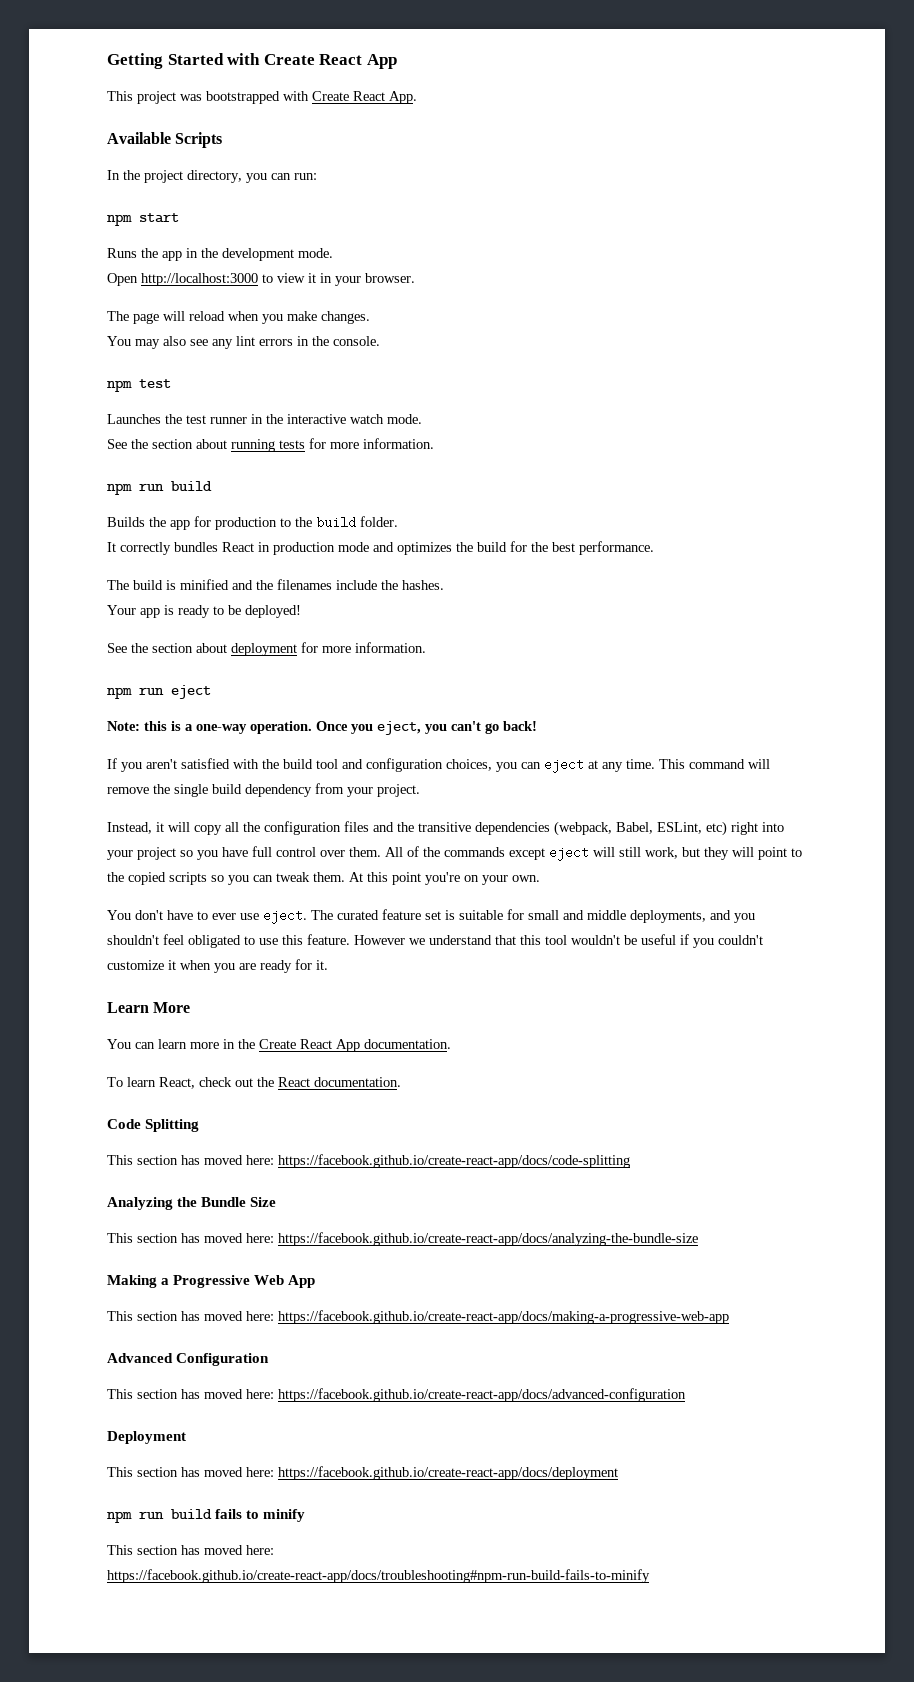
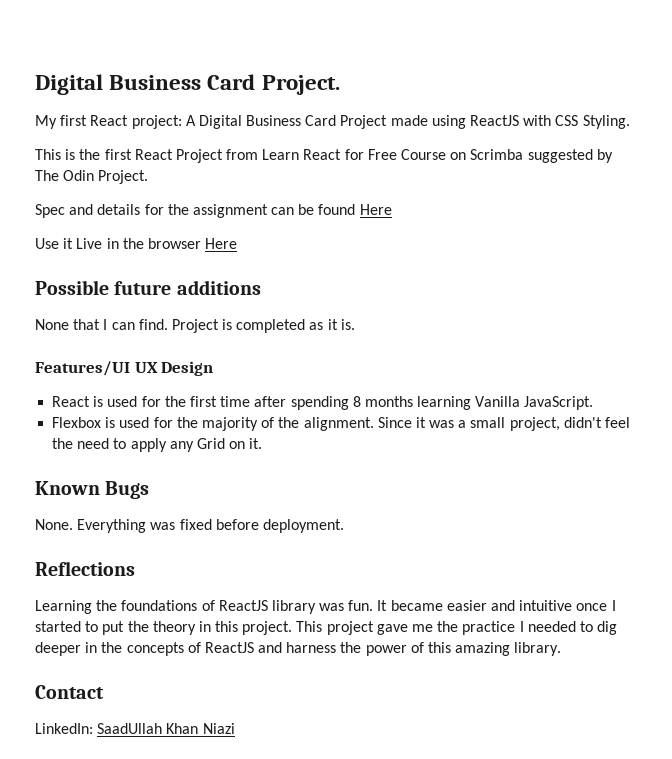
[107,53,397,69] [107,91,417,104] [107,132,223,148] [107,170,317,183] [107,213,179,226] [107,248,333,261] [107,273,415,286] [107,311,370,324] [107,336,380,349] [107,379,171,392] [107,414,422,424] [107,438,434,452] [107,481,212,495] [107,516,398,530] [107,541,654,555] [107,579,444,590] [107,605,301,618] [107,642,426,656] [107,685,211,699] [107,721,537,735] [107,758,770,773] [107,783,420,797] [107,821,784,836] [107,846,802,861] [107,872,540,885] [107,909,755,924] [107,934,763,948] [107,959,328,973] [107,1002,191,1013] [107,1039,451,1052] [107,1077,401,1089] [107,1119,200,1132] [107,1154,630,1168] [107,1197,277,1210] [107,1232,698,1246] [107,1275,316,1288] [107,1310,729,1324] [107,1353,270,1366] [107,1388,686,1402] [107,1431,186,1444] [107,1466,618,1480] [107,1509,306,1523] [107,1545,274,1555] [107,1569,650,1583] Getting Started with Create React App // This project was bootstrapped with Create React App. // Available Scripts // In the project directory, you can run: // npm start // Runs the app in the development mode. // Open http://localhost:3000 to view it in your browser. // The page will reload when you make changes. // You may also see any lint errors in the console. // npm test // Launches the test runner in the interactive watch mode. // See the section about running tests for more information. // npm run build // Builds the app for production to the build folder. // It correctly bundles React in production mode and optimizes the build for the best performance. // The build is minified and the filenames include the hashes. // Your app is ready to be deployed! // See the section about deployment for more information. // npm run eject // Note: this is a one-way operation. Once you eject, you can't go back! // If you aren't satisfied with the build tool and configuration choices, you can eject at any time. This command will remove the single build dependency from your project. // Instead, it will copy all the configuration files and the transitive dependencies (webpack, Babel, ESLint, etc) right into your project so you have full control over them. All of the commands except eject will still work, but they will point to the copied scripts so you can tweak them. At this point you're on your own. // You don't have to ever use eject. The curated feature set is suitable for small and middle deployments, and you shouldn't feel obligated to use this feature. However we understand that this tool wouldn't be useful if you couldn't customize it when you are ready for it. // Learn More // You can learn more in the Create React App documentation. // To learn React, check out the React documentation. // Code Splitting // This section has moved here: https://facebook.github.io/create-react-app/docs/code-splitting // Analyzing the Bundle Size // This section has moved here: https://facebook.github.io/create-react-app/docs/analyzing-the-bundle-size // Making a Progressive Web App // This section has moved here: https://facebook.github.io/create-react-app/docs/making-a-progressive-web-app // Advanced Configuration // This section has moved here: https://facebook.github.io/create-react-app/docs/advanced-configuration // Deployment // This section has moved here: https://facebook.github.io/create-react-app/docs/deployment // npm run build fails to minify // This section has moved here: https://facebook.github.io/create-react-app/docs/troubleshooting#npm-run-build-fails-to-minify -> [35,74,340,95] [35,115,630,129] [35,149,613,163] [35,170,149,184] [35,204,392,218] [35,238,238,249] [35,280,261,295] [35,319,355,333] [35,361,214,376] [52,396,594,410] [52,417,631,431] [52,438,263,452] [35,481,150,499] [35,519,344,533] [35,561,135,576] [35,600,616,614] [35,621,618,635] [35,642,562,656] [35,685,104,699] [35,723,235,734] Digital Business Card Project. // My first React project: A Digital Business Card Project made using ReactJS with CSS Styling. // This is the first React Project from Learn React for Free Course on Scrimba suggested by The Odin Project. // Spec and details for the assignment can be found Here // Use it Live in the browser Here // Possible future additions // None that I can find. Project is completed as it is. // Features/UI UX Design // React is used for the first time after spending 8 months learning Vanilla JavaScript. // Flexbox is used for the majority of the alignment. Since it was a small project, didn't feel the need to apply any Grid on it. // Known Bugs // None. Everything was fixed before deployment. // Reflections // Learning the foundations of ReactJS library was fun. It became easier and intuitive once I started to put the theory in this project. This project gave me the practice I needed to dig deeper in the concepts of ReactJS and harness the power of this amazing library. // Contact // LinkedIn: SaadUllah Khan Niazi

